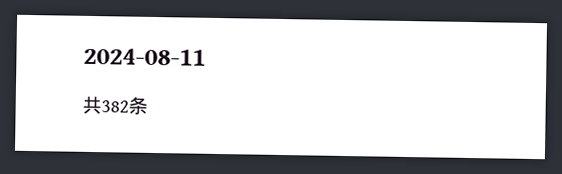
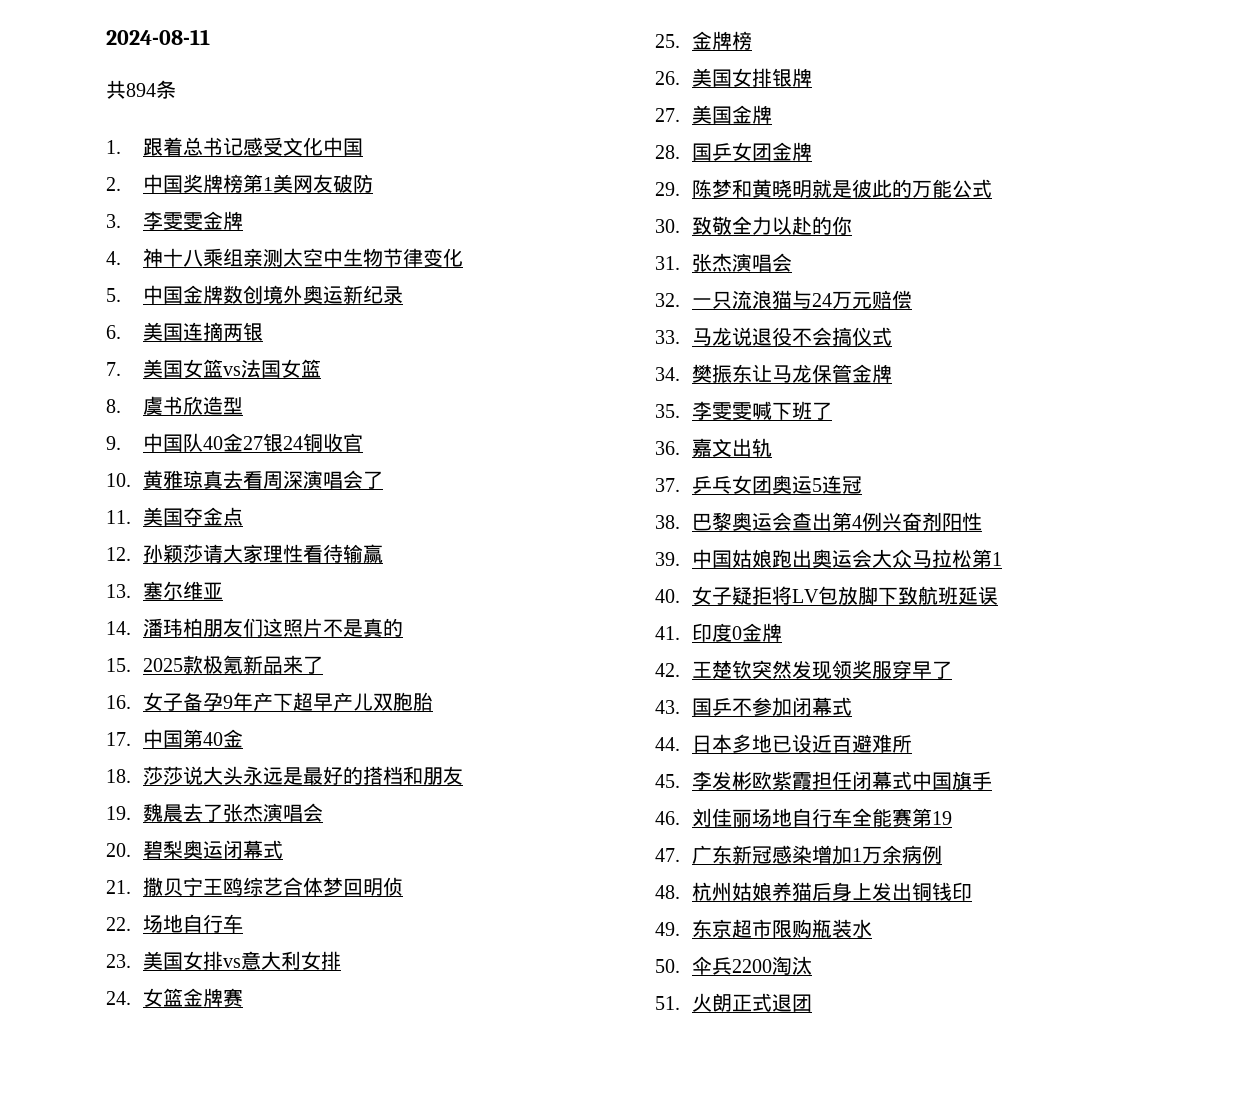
[101,100,129,113] 382 -> [126,83,156,97] 894
(148, 105) none -> [106,137,363,156] [106,174,373,193] [106,211,243,230] [106,248,463,267] [106,285,403,304] [106,322,263,341] [106,359,321,378] [106,396,243,415] [106,433,363,452] [106,470,383,489] [106,507,243,526] [106,544,383,564] [106,581,223,600] [106,618,403,637] [106,655,323,674] [106,692,433,711] [106,729,243,748] [106,766,463,785] [106,803,323,822] [106,840,283,859] [106,877,403,897] [106,914,243,934] [106,951,341,970] [106,988,243,1007] [655,31,752,50] [655,68,812,87] [655,105,772,124] [655,142,812,161] [655,179,992,198] [655,216,852,235] [655,253,792,272] [655,290,912,309] [655,327,892,346] [655,364,892,383] [655,401,832,420] [655,438,772,457] [655,475,862,494] [655,512,982,531] [655,549,1002,568] [655,586,998,605] [655,623,782,642] [655,660,952,680] [655,697,852,717] [655,734,912,753] [655,771,992,790] [655,808,952,828] [655,845,942,865] [655,882,972,902] [655,919,872,938] [655,956,812,975] [655,993,812,1012] // 1.跟着总书记感受文化中国 // 2.中国奖牌榜第1美网友破防 // 3.李雯雯金牌 // 4.神十八乘组亲测太空中生物节律变化 // 5.中国金牌数创境外奥运新纪录 // 6.美国连摘两银 // 7.美国女篮vs法国女篮 // 8.虞书欣造型 // 9.中国队40金27银24铜收官 // 10.黄雅琼真去看周深演唱会了 // 11.美国夺金点 // 12.孙颖莎请大家理性看待输赢 // 13.塞尔维亚 // 14.潘玮柏朋友们这照片不是真的 // 15. 2025款极氪新品来了 // 16.女子备孕9年产下超早产儿双胞胎 // 17.中国第40金 // 18.莎莎说大头永远是最好的搭档和朋友 // 19.魏晨去了张杰演唱会 // 20.碧梨奥运闭幕式 // 21.撒贝宁王鸥综艺合体梦回明侦 // 22.场地自行车 // 23.美国女排vs意大利女排 // 24.女篮金牌赛 // 25.金牌榜 // 26.美国女排银牌 // 27.美国金牌 // 28.国乒女团金牌 // 29.陈梦和黄晓明就是彼此的万能公式 // 30.致敬全力以赴的你 // 31.张杰演唱会 // 32.一只流浪猫与24万元赔偿 // 33.马龙说退役不会搞仪式 // 34.樊振东让马龙保管金牌 // 35.李雯雯喊下班了 // 36.嘉文出轨 // 37.乒乓女团奥运5连冠 // 38.巴黎奥运会查出第4例兴奋剂阳性 // 39.中国姑娘跑出奥运会大众马拉松第1 // 40.女子疑拒将LV包放脚下致航班延误 // 41.印度0金牌 // 42.王楚钦突然发现领奖服穿早了 // 43.国乒不参加闭幕式 // 44.日本多地已设近百避难所 // 45.李发彬欧紫霞担任闭幕式中国旗手 // 46.刘佳丽场地自行车全能赛第19 // 47.广东新冠感染增加1万余病例 // 48.杭州姑娘养猫后身上发出铜钱印 // 49.东京超市限购瓶装水 // 50.伞兵2200淘汰 // 51.火朗正式退团

